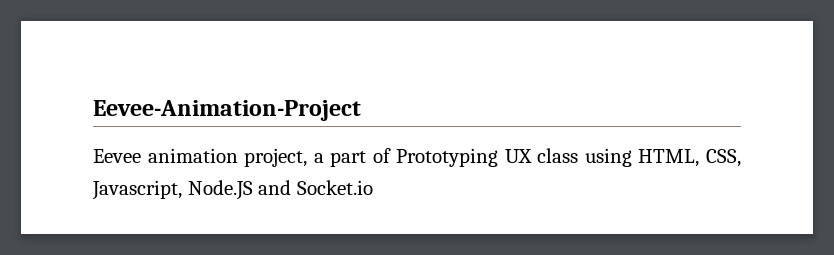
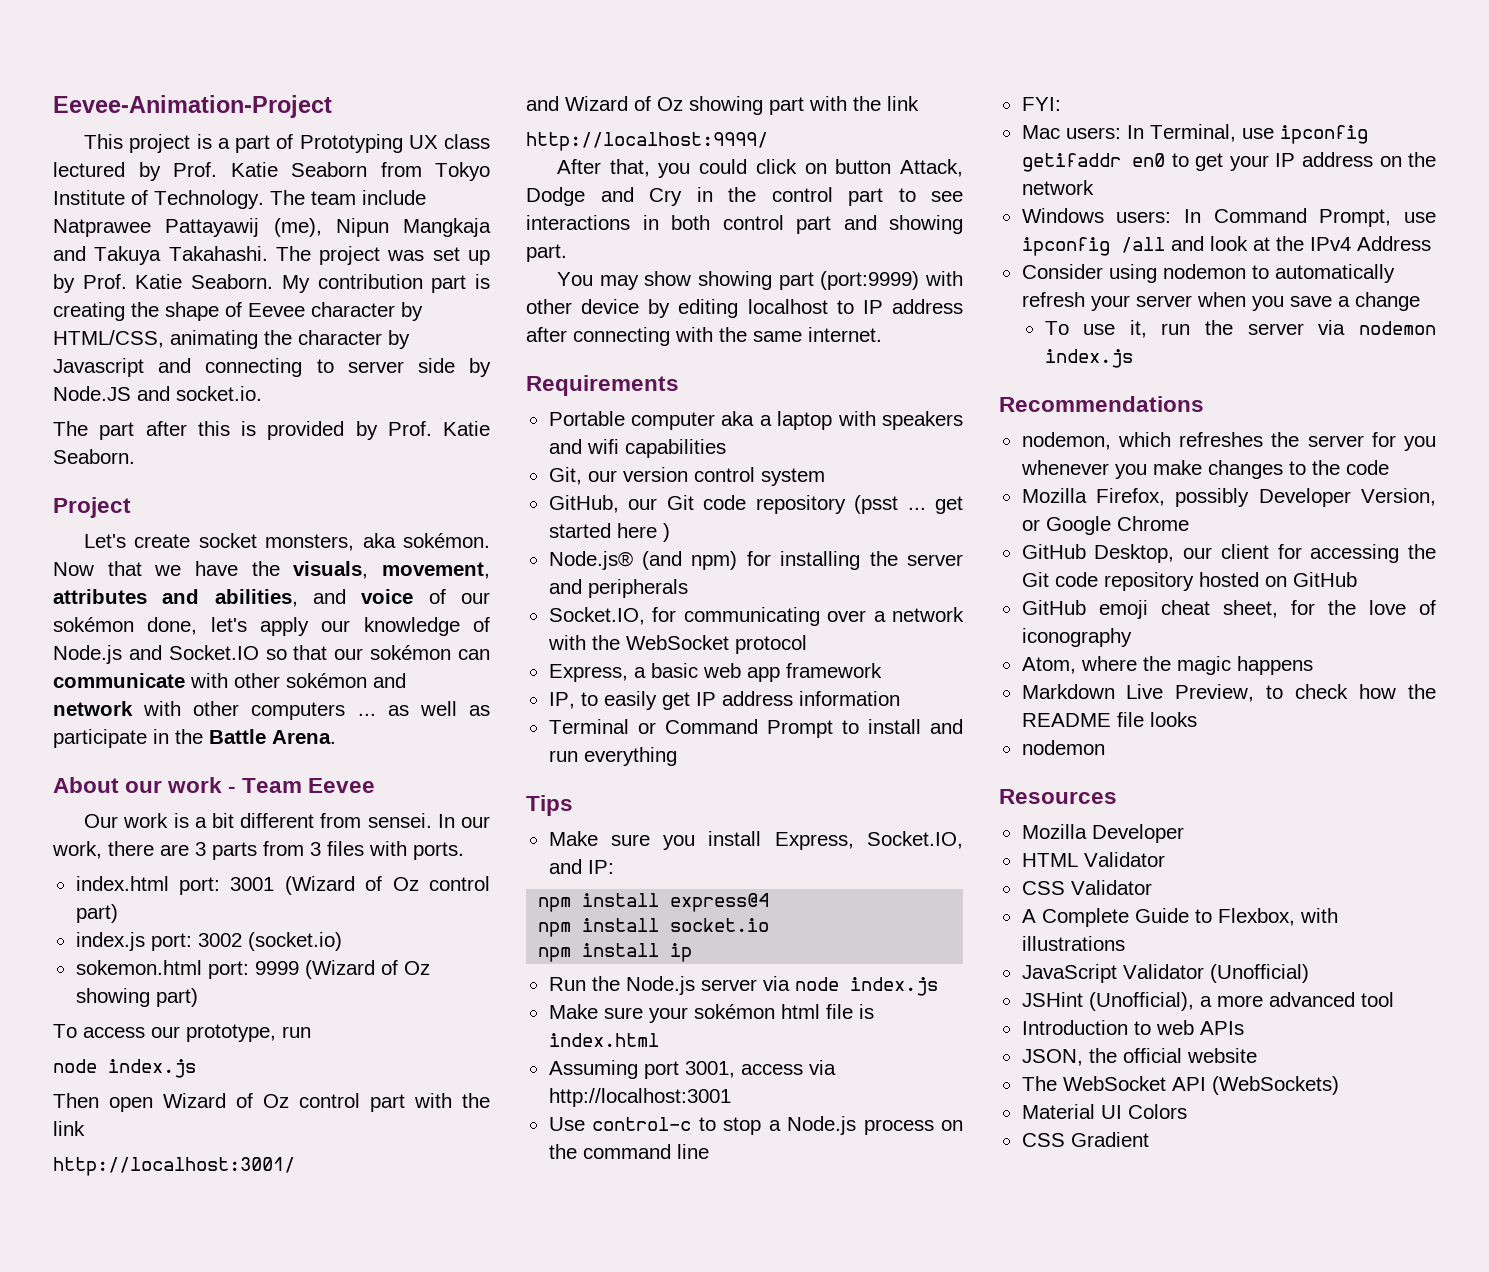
[93,148,308,167] Eevee animation project, -> [84,134,212,153] This project is
[584,148,741,167] [92,180,373,200] using HTML, CSS, Javascript, Node.JS and Socket.io -> [53,162,490,181] [53,190,426,209] [53,218,491,237] [53,246,490,265] [53,274,491,293] [53,302,423,321] [53,330,410,349] [53,358,492,377] [53,386,262,401] [53,421,490,440] [53,449,135,464] [53,497,131,518] [84,533,491,551] [53,561,490,579] [53,589,490,607] [53,617,490,636] [53,645,490,664] [53,673,406,688] [53,701,491,720] [53,729,336,748] [53,777,376,793] [84,813,491,828] [52,841,464,860] [75,876,490,895] [75,904,118,923] [75,932,342,951] [75,960,430,979] [75,988,198,1007] [53,1024,311,1042] [53,1059,196,1078] [53,1093,490,1112] [53,1121,85,1136] [53,1157,295,1176] [526,96,919,115] [526,132,768,151] [557,159,963,178] [526,187,963,206] [526,215,963,234] [526,244,567,262] [557,271,963,290] [526,299,963,318] [526,327,882,346] [526,375,679,396] [548,411,963,430] [548,439,726,458] [548,467,825,486] [548,495,963,514] [548,523,670,542] [548,551,963,570] [548,579,688,598] [548,607,964,626] [547,635,807,654] [548,663,882,682] [548,691,900,710] [548,719,963,738] [548,747,677,766] [526,795,573,816] [548,831,963,850] [548,859,614,874] [538,893,770,912] [538,918,770,937] [538,943,693,962] [548,976,938,996] [548,1004,874,1023] [548,1033,659,1047] [548,1060,836,1079] [548,1088,731,1107] [548,1116,963,1135] [548,1144,709,1159] [1021,97,1061,111] [1021,124,1368,144] [1021,152,1436,172] [1021,180,1094,195] [1021,208,1436,227] [1021,236,1431,256] [1021,264,1395,283] [1021,292,1420,311] [1044,320,1436,338] [1044,349,1133,368] [999,396,1204,412] [1021,432,1436,451] [1020,460,1389,479] [1021,488,1436,507] [1021,516,1189,535] [1021,544,1436,563] [1021,572,1357,591] [1021,600,1436,619] [1021,628,1132,647] [1021,656,1313,675] [1021,684,1436,702] [1021,712,1197,727] [1021,740,1105,755] [999,789,1117,804] [1021,824,1184,843] [1021,852,1165,867] [1021,880,1152,895] [1021,908,1338,927] [1021,936,1125,951] [1021,964,1309,983] [1021,992,1394,1011] [1021,1020,1244,1035] [1021,1048,1257,1066] [1021,1076,1339,1095] [1021,1104,1187,1119] [1021,1132,1149,1147] lectured by Prof. Katie Seaborn from Tokyo Institute of Technology. The team include Natprawee Pattayawij (me), Nipun Mangkaja and Takuya Takahashi. The project was set up by Prof. Katie Seaborn. My contribution part is creating the shape of Eevee character by HTML/CSS, animating the character by Javascript and connecting to server side by Node.JS and socket.io. // The part after this is provided by Prof. Katie Seaborn. // Project // Let's create socket monsters, aka sokémon. Now that we have the visuals, movement, attributes and abilities, and voice of our sokémon done, let's apply our knowledge of Node.js and Socket.IO so that our sokémon can communicate with other sokémon and network with other computers ... as well as participate in the Battle Arena. // About our work - Team Eevee // Our work is a bit different from sensei. In our work, there are 3 parts from 3 files with ports. // index.html port: 3001 (Wizard of Oz control part) // index.js port: 3002 (socket.io) // sokemon.html port: 9999 (Wizard of Oz showing part) // To access our prototype, run // node index.js // Then open Wizard of Oz control part with the link // http://localhost:3001/ // and Wizard of Oz showing part with the link // http://localhost:9999/ // After that, you could click on button Attack, Dodge and Cry in the control part to see interactions in both control part and showing part. // You may show showing part (port:9999) with other device by editing localhost to IP address after connecting with the same internet. // Requirements // Portable computer aka a laptop with speakers and wifi capabilities // Git, our version control system // GitHub, our Git code repository (psst ... get started here ) // Node.js® (and npm) for installing the server and peripherals // Socket.IO, for communicating over a network with the WebSocket protocol // Express, a basic web app framework // IP, to easily get IP address information // Terminal or Command Prompt to install and run everything // Tips // Make sure you install Express, Socket.IO, and IP: // npm install express@4 // npm install socket.io // npm install ip // Run the Node.js server via node index.js // Make sure your sokémon html file is index.html // Assuming port 3001, access via http://localhost:3001 // Use control-c to stop a Node.js process on the command line // FYI: // Mac users: In Terminal, use ipconfig getifaddr en0 to get your IP address on the network // Windows users: In Command Prompt, use ipconfig /all and look at the IPv4 Address // Consider using nodemon to automatically refresh your server when you save a change // To use it, run the server via nodemon index.js // Recommendations // nodemon, which refreshes the server for you whenever you make changes to the code // Mozilla Firefox, possibly Developer Version, or Google Chrome // GitHub Desktop, our client for accessing the Git code repository hosted on GitHub // GitHub emoji cheat sheet, for the love of iconography // Atom, where the magic happens // Markdown Live Preview, to check how the README file looks // nodemon // Resources // Mozilla Developer // HTML Validator // CSS Validator // A Complete Guide to Flexbox, with illustrations // JavaScript Validator (Unofficial) // JSHint (Unofficial), a more advanced tool // Introduction to web APIs // JSON, the official website // The WebSocket API (WebSockets) // Material UI Colors // CSS Gradient

